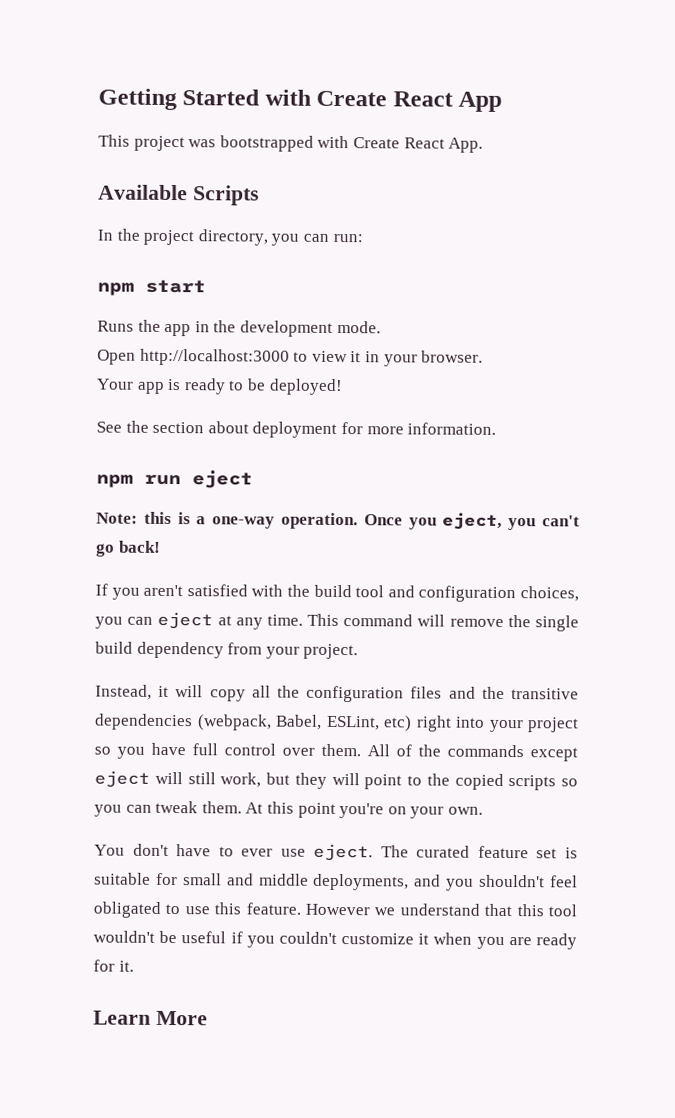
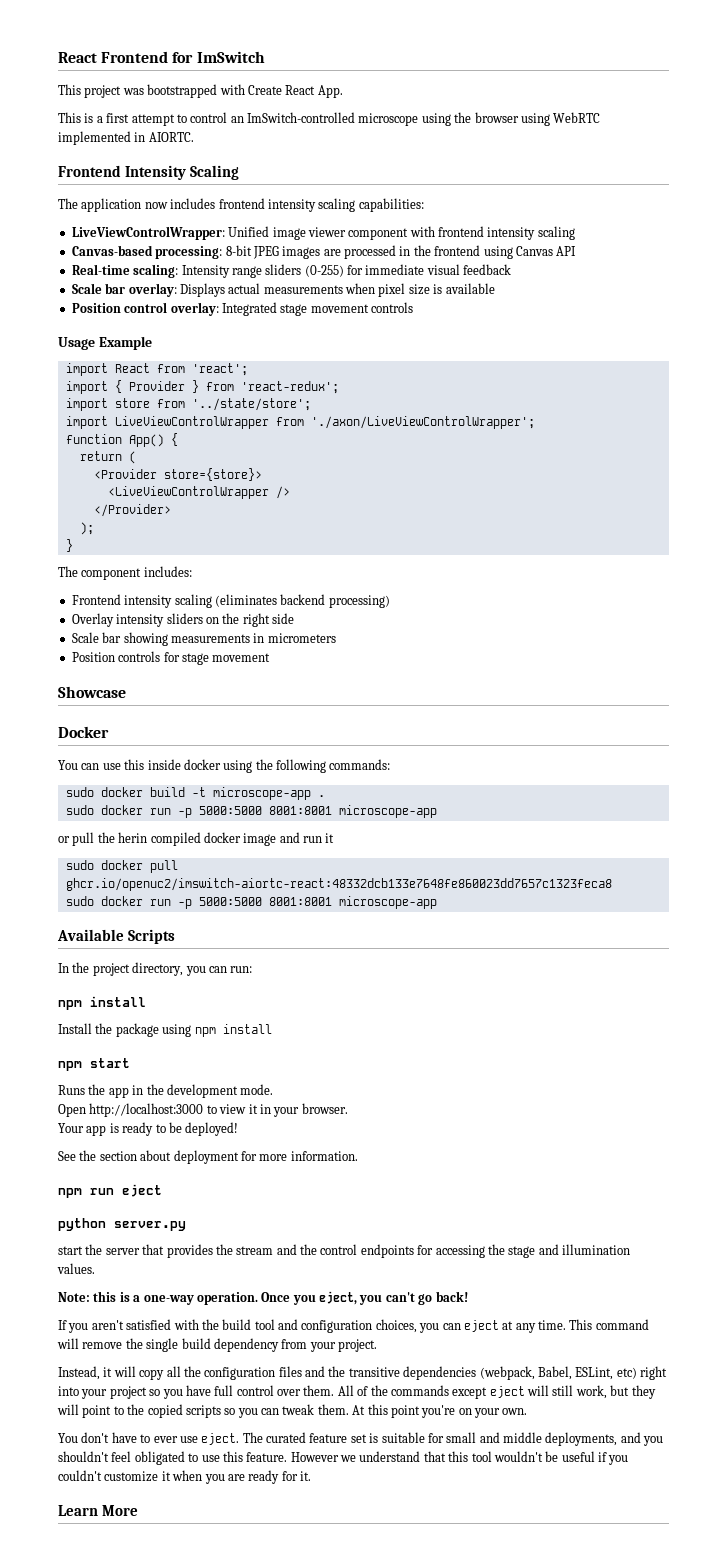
[98,88,503,112] Getting Started with Create React App -> [58,51,265,63] React Frontend for ImSwitch
(484, 145) none -> [58,112,601,126] [58,131,194,145] [58,165,239,180] [58,198,424,212] [71,226,575,240] [71,245,577,259] [71,264,512,278] [71,283,495,297] [71,302,413,316] [58,336,152,350] [65,363,248,376] [65,380,339,394] [65,398,311,411] [65,416,535,429] [65,433,178,447] [79,451,136,464] [93,468,262,481] [107,486,290,499] [93,504,171,517] [79,522,94,535] [65,539,73,552] [58,566,192,580] [71,594,390,608] [71,613,294,627] [71,632,336,646] [71,651,271,665] [58,686,126,698] [58,726,109,738] [58,759,391,773] [65,787,325,800] [65,805,437,818] [58,832,335,846] [65,860,178,873] [65,878,612,891] [65,896,437,909] // This is a first attempt to control an ImSwitch-controlled microscope using the browser using WebRTC implemented in AIORTC. // Frontend Intensity Scaling // The application now includes frontend intensity scaling capabilities: // LiveViewControlWrapper: Unified image viewer component with frontend intensity scaling // Canvas-based processing: 8-bit JPEG images are processed in the frontend using Canvas API // Real-time scaling: Intensity range sliders (0-255) for immediate visual feedback // Scale bar overlay: Displays actual measurements when pixel size is available // Position control overlay: Integrated stage movement controls // Usage Example // import React from 'react'; // import { Provider } from 'react-redux'; // import store from '../state/store'; // import LiveViewControlWrapper from './axon/LiveViewControlWrapper'; // function App() { // return ( // <Provider store={store}> // <LiveViewControlWrapper /> // </Provider> // ); // } // The component includes: // Frontend intensity scaling (eliminates backend processing) // Overlay intensity sliders on the right side // Scale bar showing measurements in micrometers // Position controls for stage movement // Showcase // Docker // You can use this inside docker using the following commands: // sudo docker build -t microscope-app . // sudo docker run -p 5000:5000 8001:8001 microscope-app // or pull the herin compiled docker image and run it // sudo docker pull ghcr.io/openuc2/imswitch-aiortc-react:48332dcb133e7648fe860023dd7657c1323feca8 // sudo docker run -p 5000:5000 8001:8001 microscope-app
(363, 238) none -> [58,996,146,1010] [58,1023,272,1037] // npm install // Install the package using npm install
(253, 479) none -> [58,1218,186,1231] [58,1244,630,1258] [57,1263,95,1274] // python server.py // start the server that provides the stream and the control endpoints for accessing the stage and illumination values.

